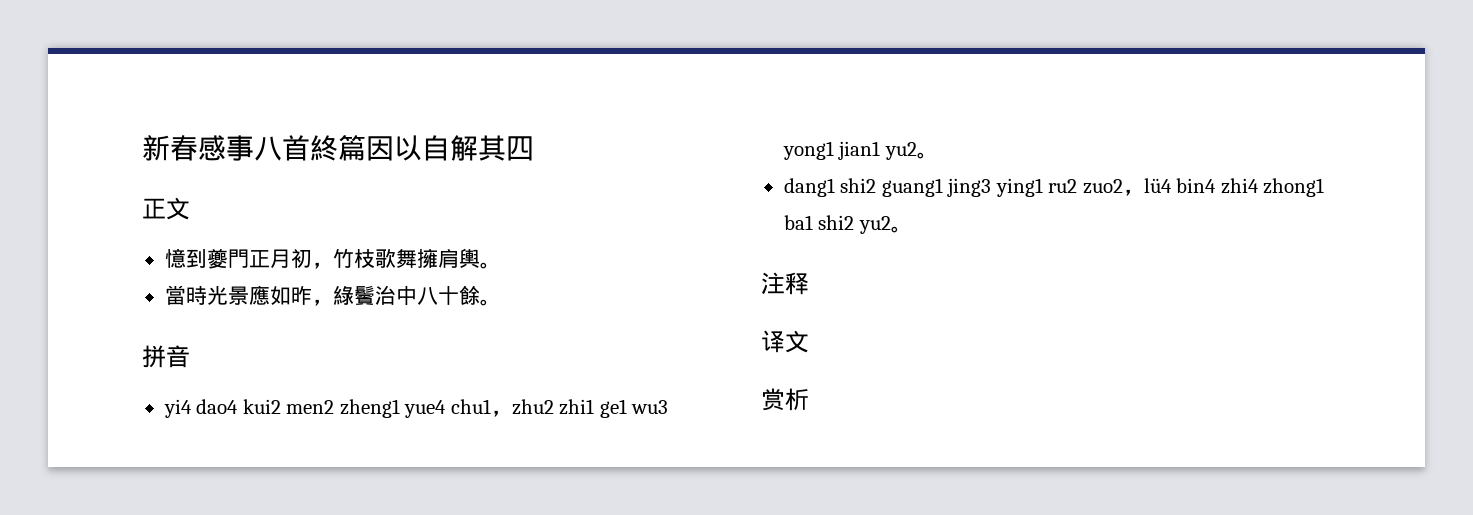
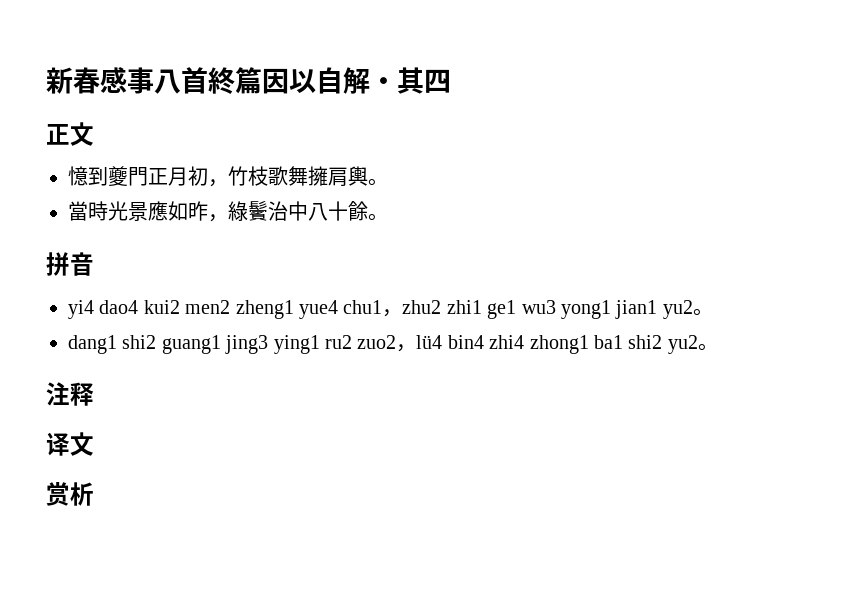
(478, 148) none -> [370,77,397,91] ・

